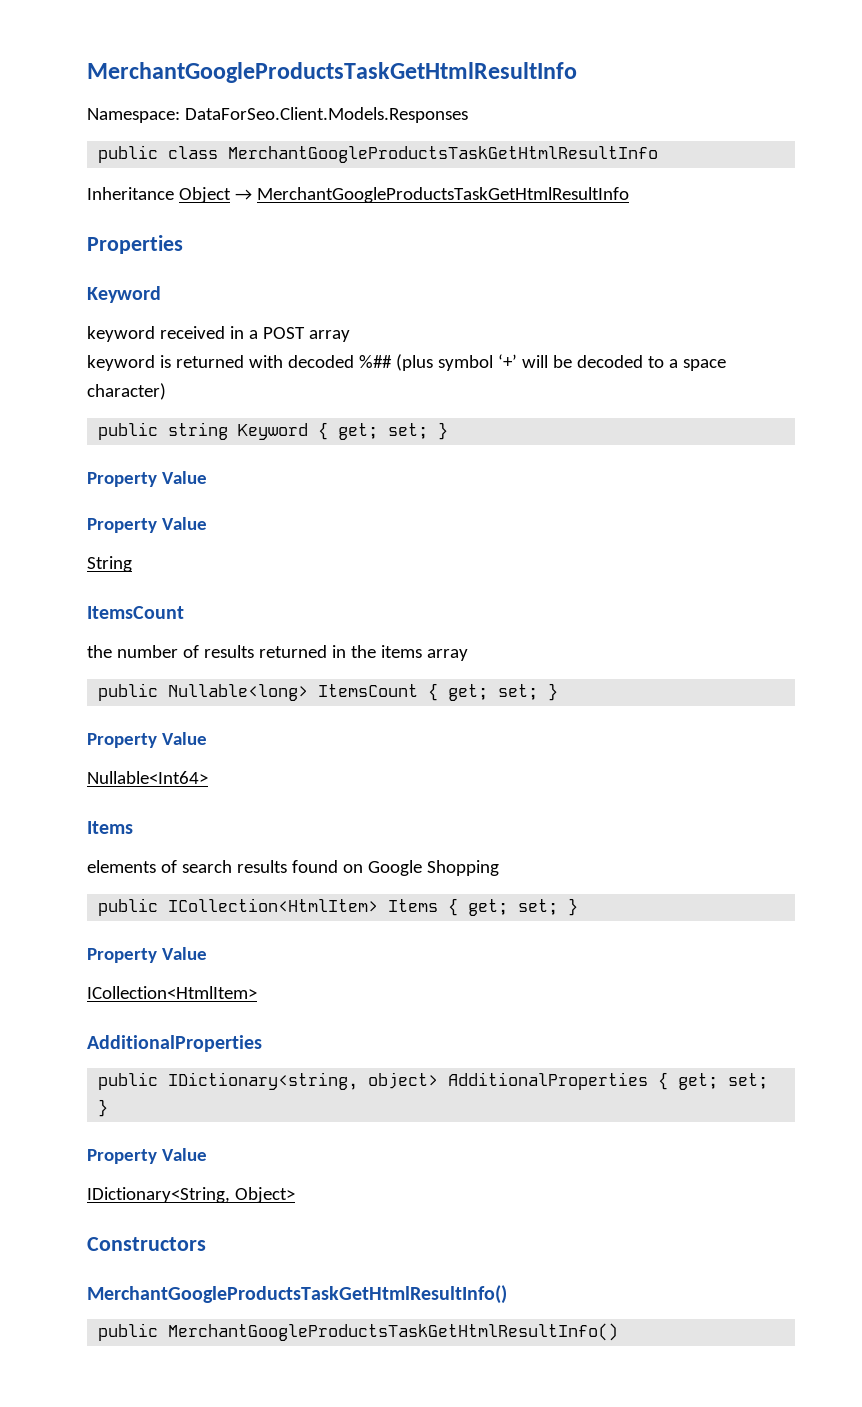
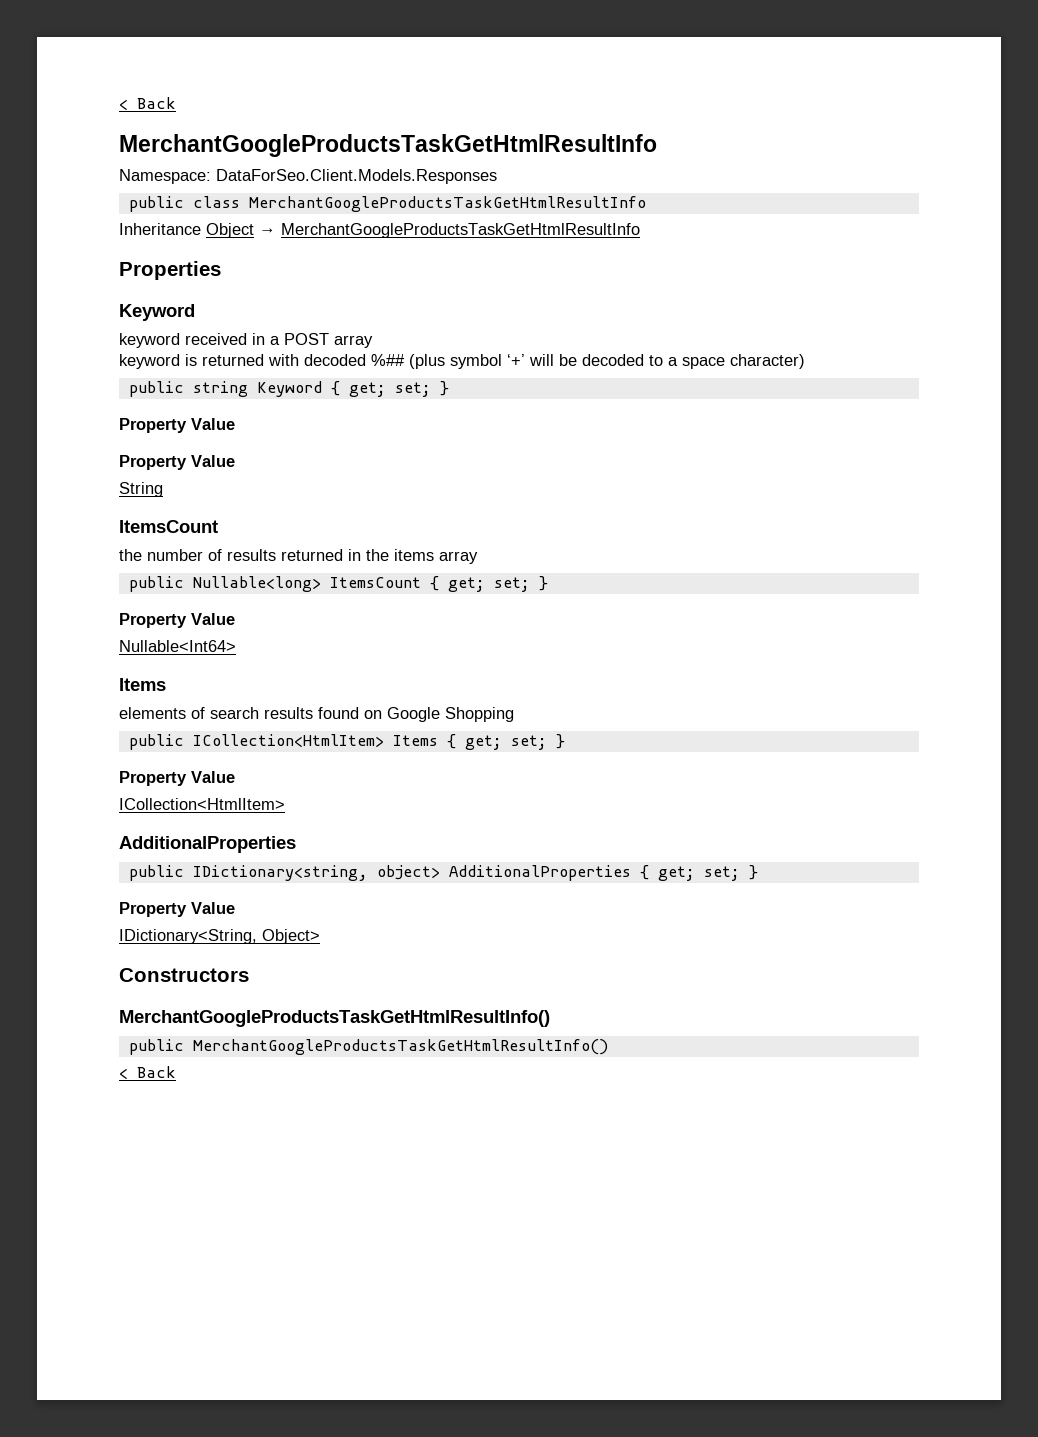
(87, 72) none -> [119,97,176,110] < Back //
(619, 1332) none -> [119,1066,176,1079] // < Back

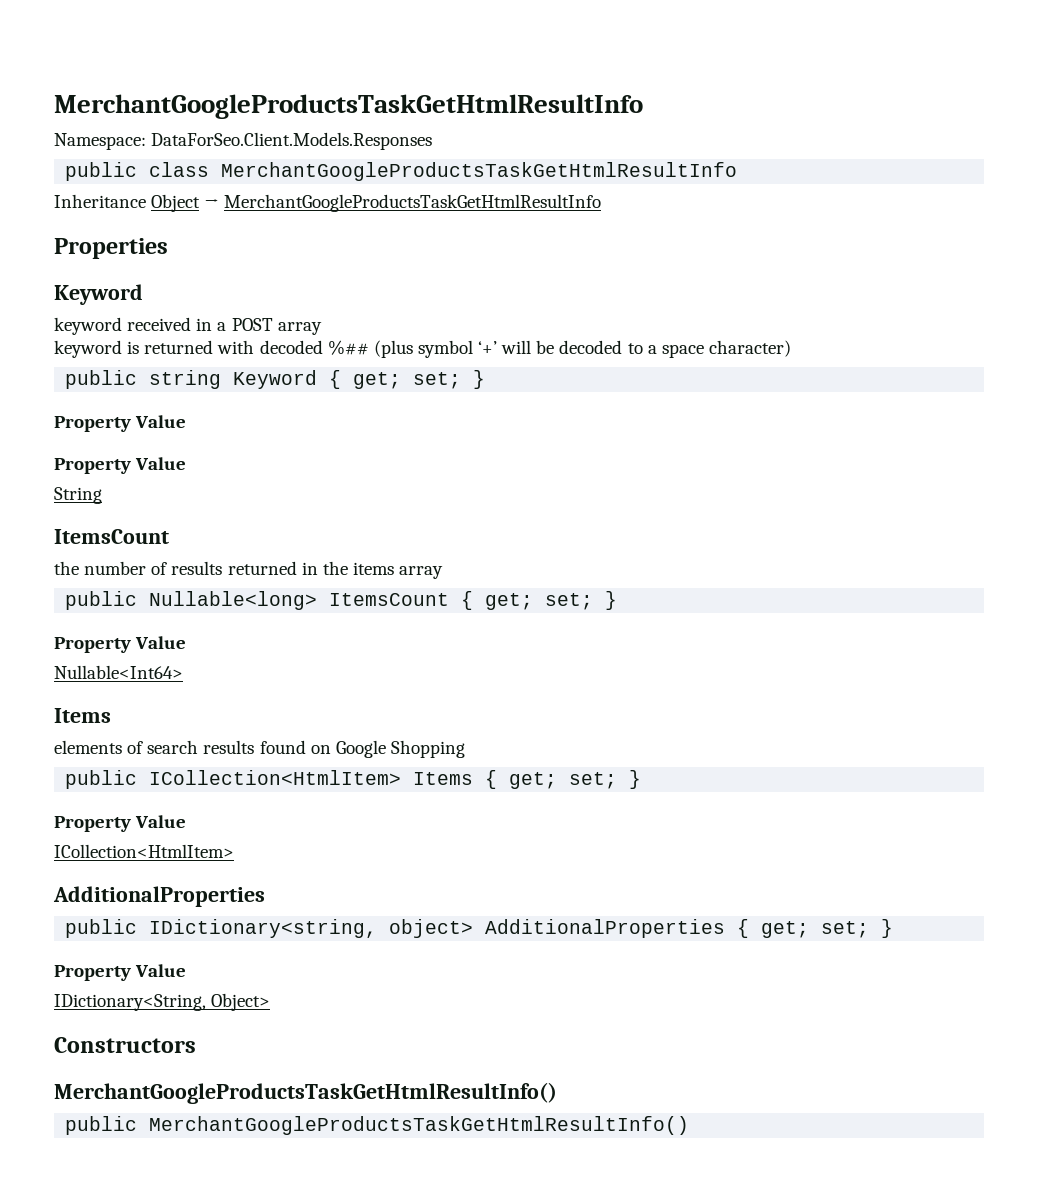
[119,97,176,110] < Back // -> (54, 106) none
[119,1066,176,1079] // < Back -> (690, 1125) none

